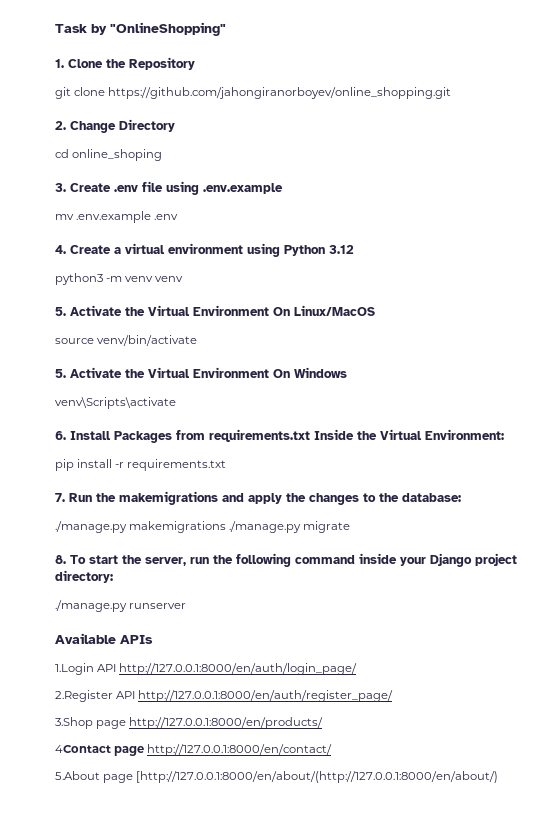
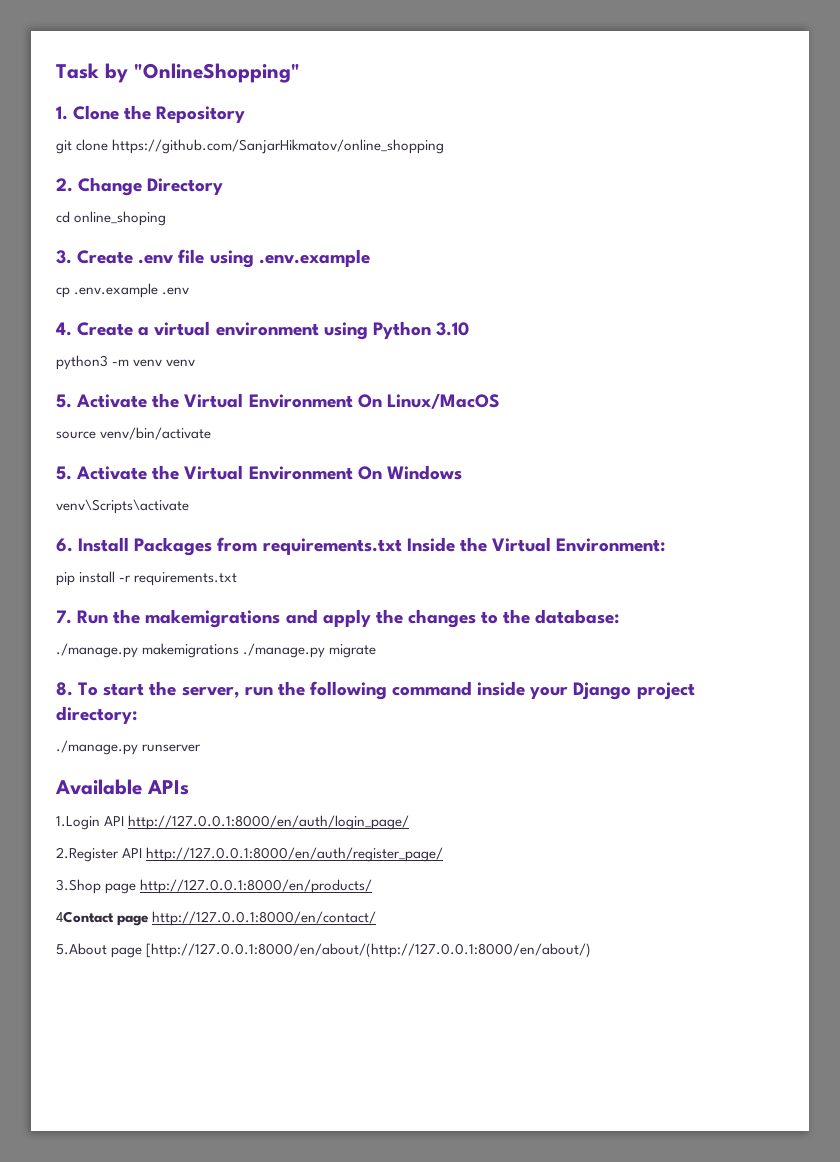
[108,87,452,99] https://github.com/jahongiranorboyev/online_shopping.git -> [112,139,445,154] https://github.com/SanjarHikmatov/online_shopping
[55,214,74,220] mv -> [56,287,70,298] cp
[329,245,354,254] 3.12 -> [435,322,469,336] 3.10

